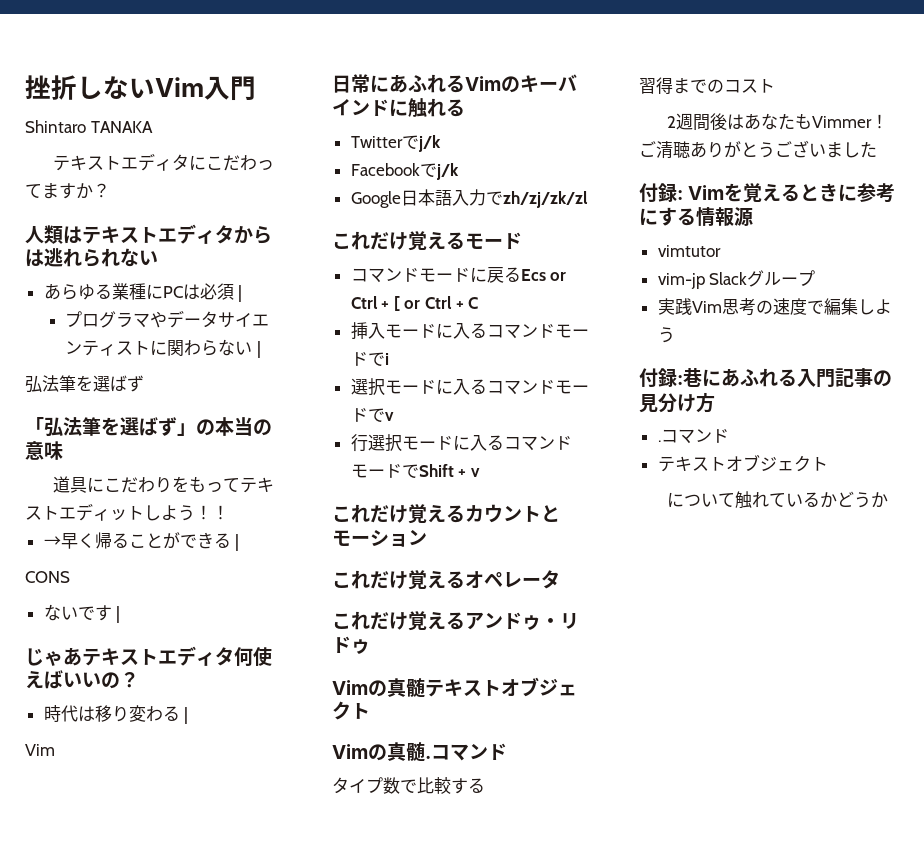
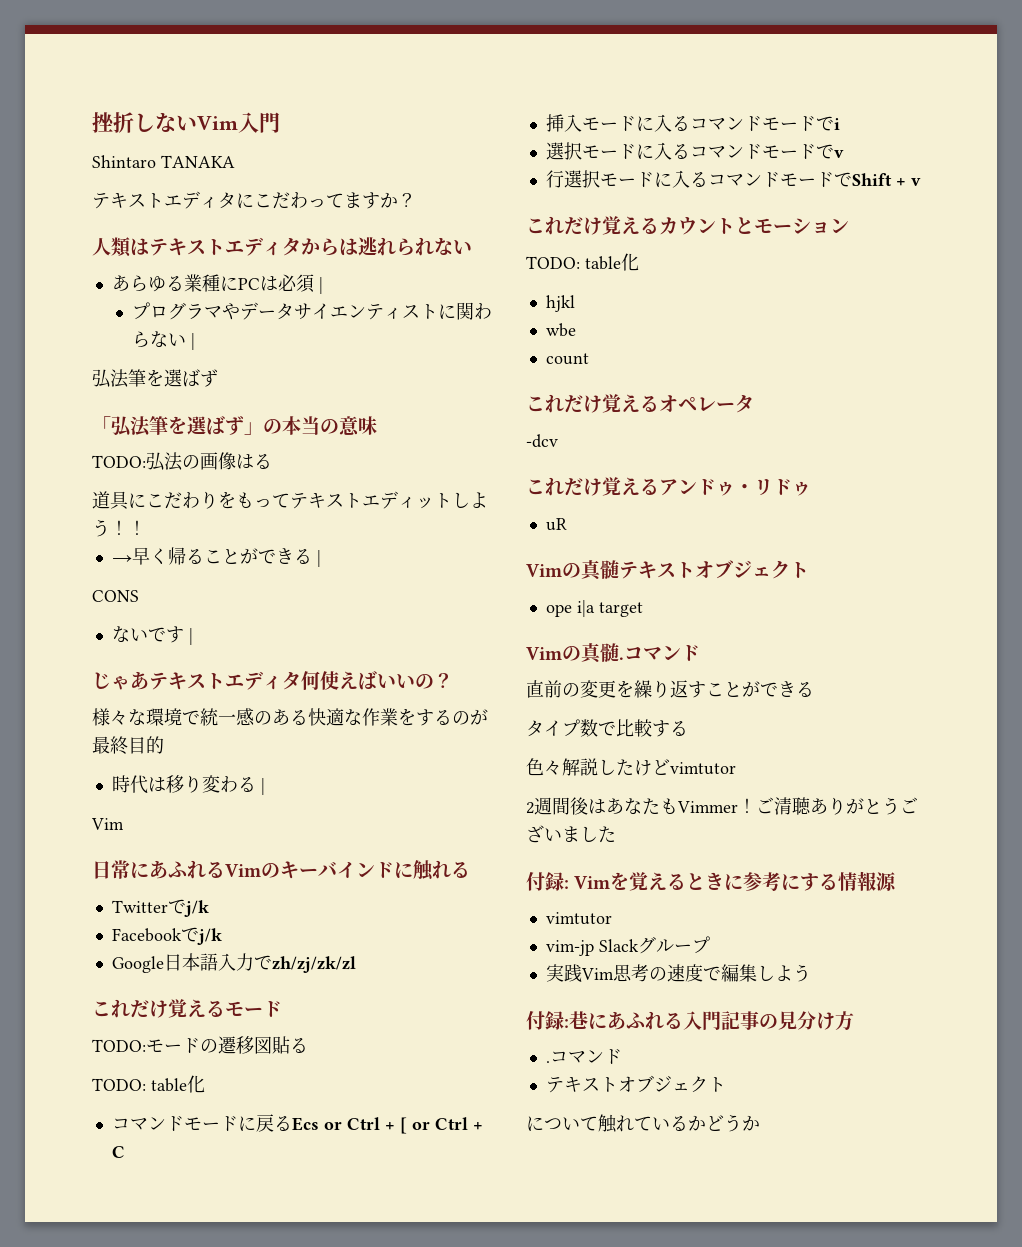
(63, 450) none -> [92,452,272,471] // TODO:弘法の画像はる
(139, 680) none -> [92,708,488,726] [92,736,164,755] // 様々な環境で統一感のある快適な作業をするのが最終目的
(522, 240) none -> [92,1036,308,1054] [92,1075,205,1093] // TODO:モードの遷移図貼る // TODO: table化
(427, 538) none -> [526,253,639,271] [545,295,575,312] [545,323,576,337] [545,353,589,365] // TODO: table化 // hjkl // wbe // count
(560, 579) none -> [526,434,558,448] // -dcv
(370, 646) none -> [545,518,567,531] // uR
(370, 711) none -> [545,600,643,617] // ope i|a target
(507, 751) none -> [526,680,814,698] // 直前の変更を繰り返すことができる
[639,77,775,94] 習得までのコスト -> [526,758,736,776] 色々解説したけどvimtutor

